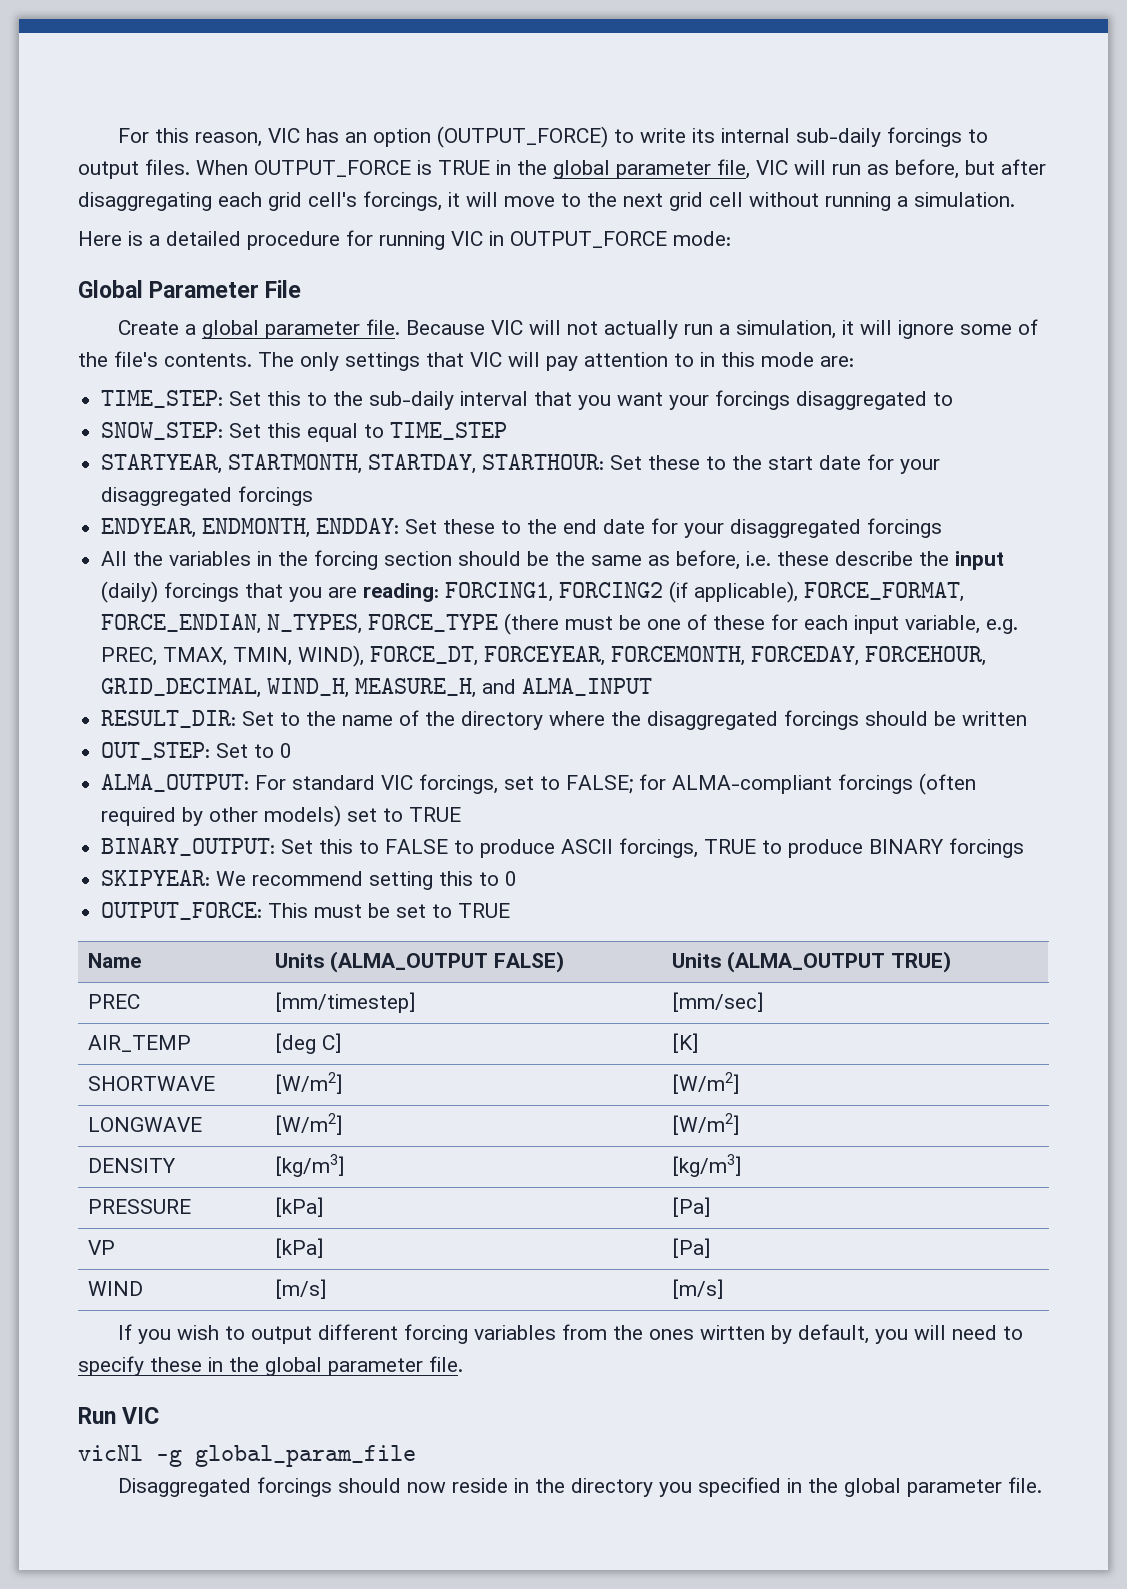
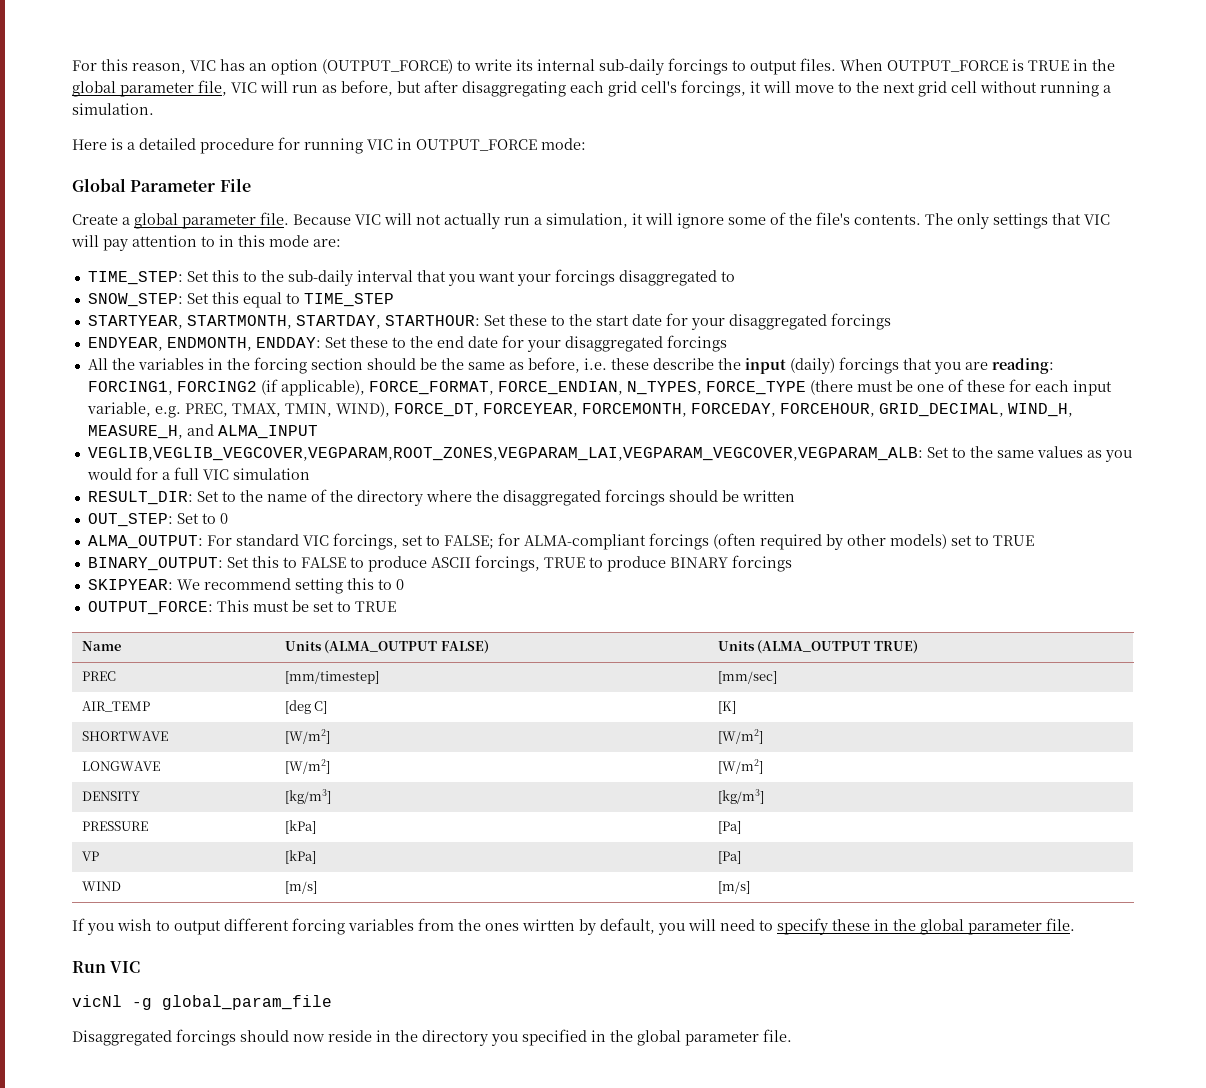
(653, 687) none -> [87,446,1132,462] [86,467,310,480] // VEGLIB,VEGLIB_VEGCOVER,VEGPARAM,ROOT_ZONES,VEGPARAM_LAI,VEGPARAM_VEGCOVER,VEGPARAM_ALB: Set to the same values as you would for a full VIC simulation

